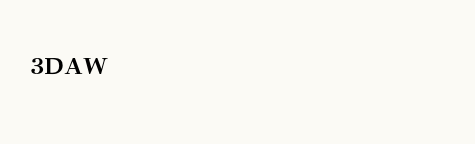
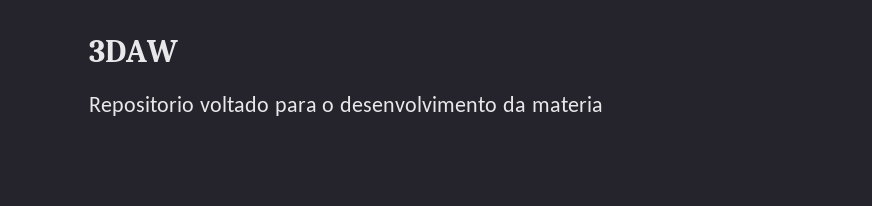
(108, 66) none -> [89,96,603,116] // Repositorio voltado para o desenvolvimento da materia

